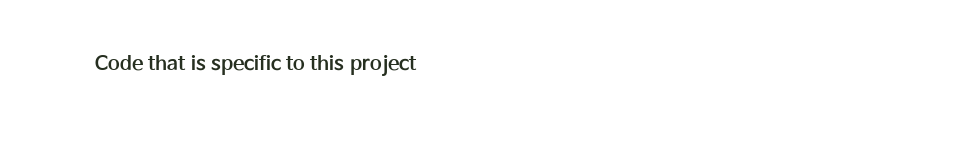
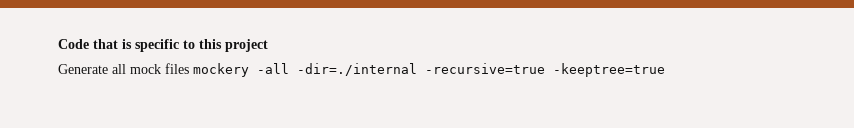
(417, 65) none -> [58,63,665,77] // Generate all mock files mockery -all -dir=./internal -recursive=true -keeptree=true

